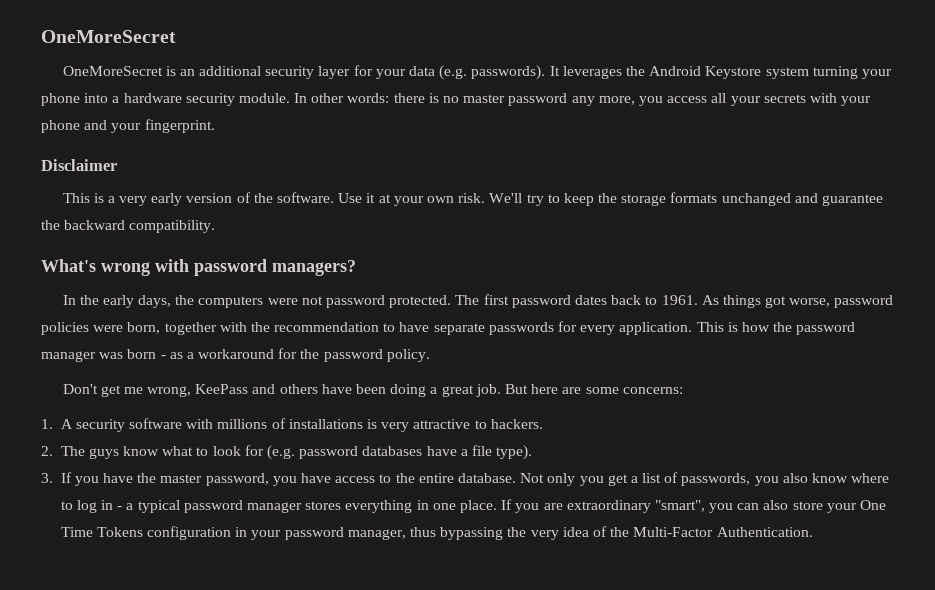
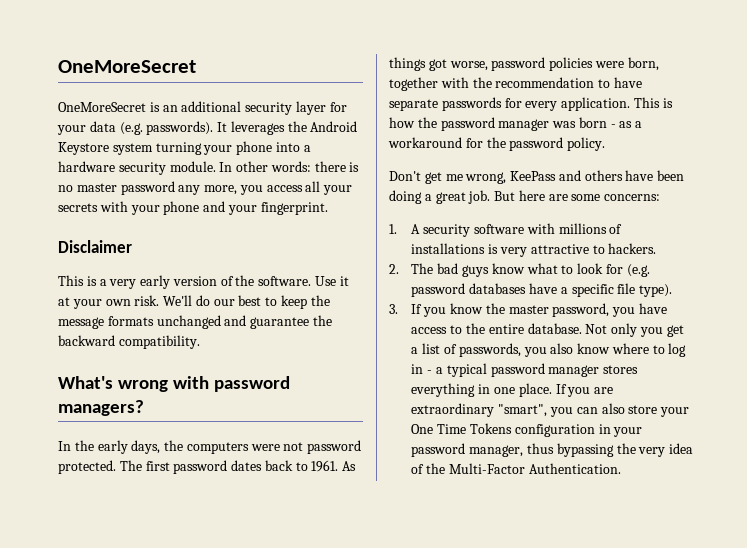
[526,194,544,206] try -> [195,295,262,306] do our best
[621,194,667,206] storage -> [58,317,104,329] message
(85, 451) none -> [437,263,459,274] bad
(468, 452) none -> [571,284,614,297] specific
[103,473,134,483] have -> [449,303,483,314] know

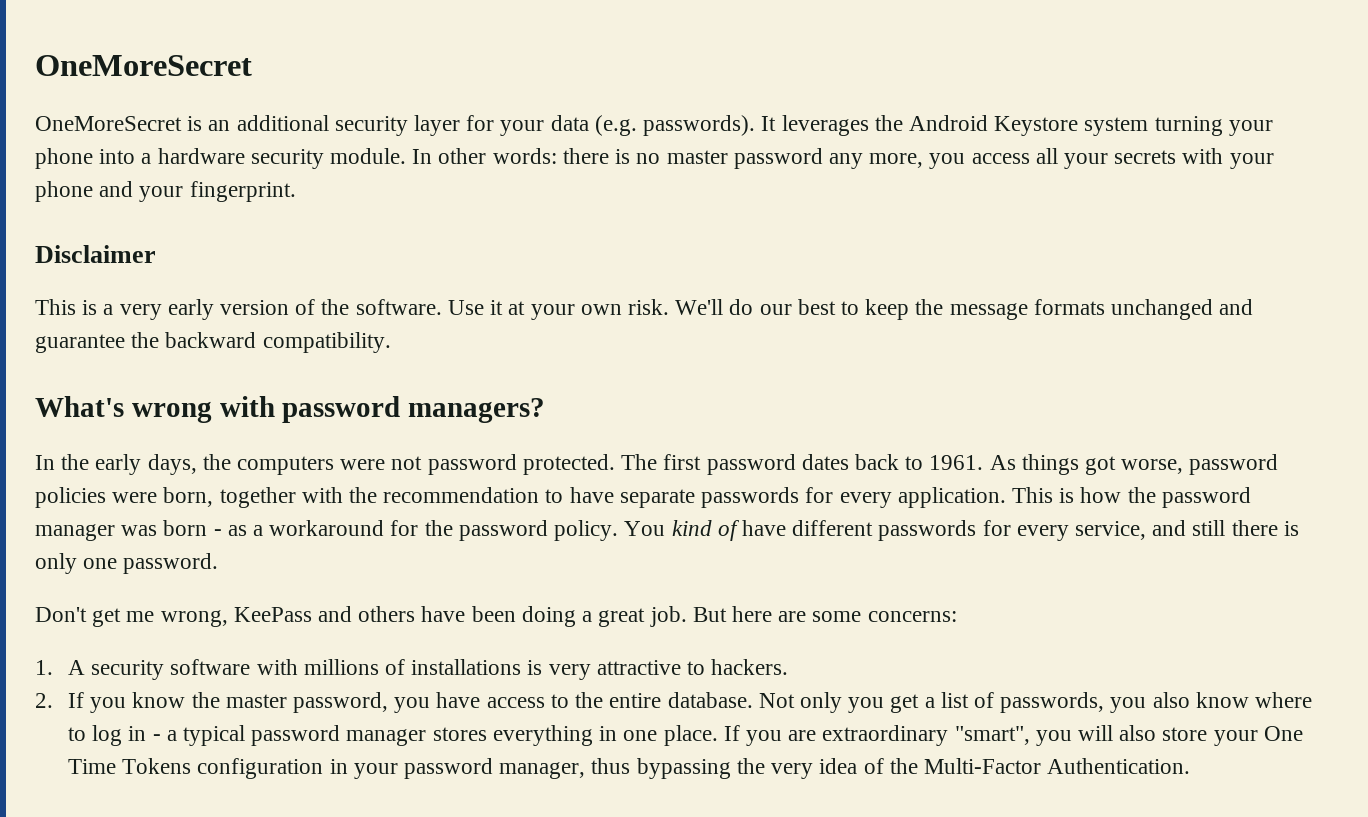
(606, 144) none -> [624,520,1299,541] [35,553,219,574] You kind of have different passwords for every service, and still there is only one password.
[411,263,650,277] [411,283,673,297] [389,304,398,314] The bad guys know what to look for (e.g. password databases have a specific file type). // 3. -> (53, 700) none
[576,407,598,414] can -> [1077,725,1113,741] will

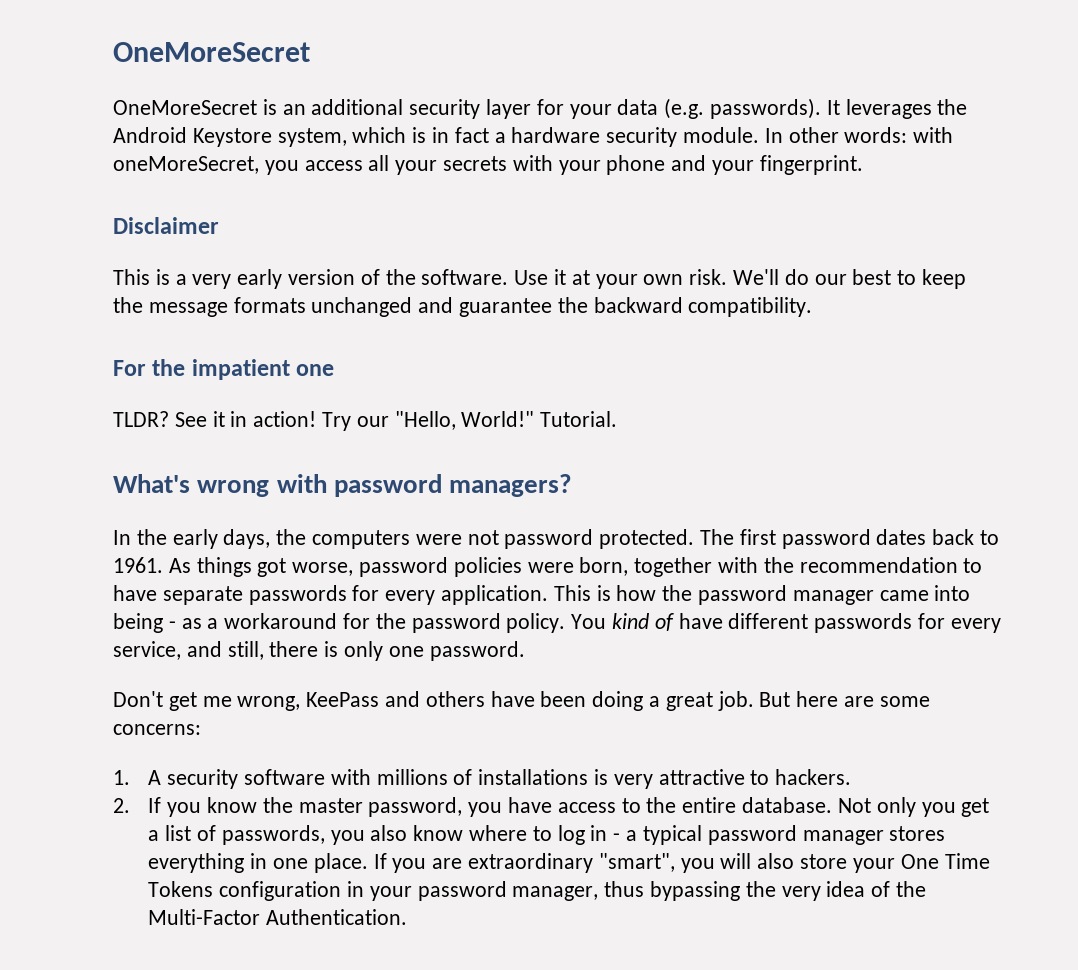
[1084,116,1273,136] [35,148,136,169] system turning your phone into -> [277,127,489,147] system, which is in fact
[562,148,924,169] there is no master password any more, -> [913,127,954,143] [113,156,259,174] with oneMoreSecret,
(391, 342) none -> [113,359,335,380] [113,411,618,431] // For the impatient one // TLDR? See it in action! Try our "Hello, World!" Tutorial.
[121,520,208,536] was born -> [879,585,971,601] [113,613,163,633] came into being
[1192,520,1226,536] still -> [227,641,264,660] still,

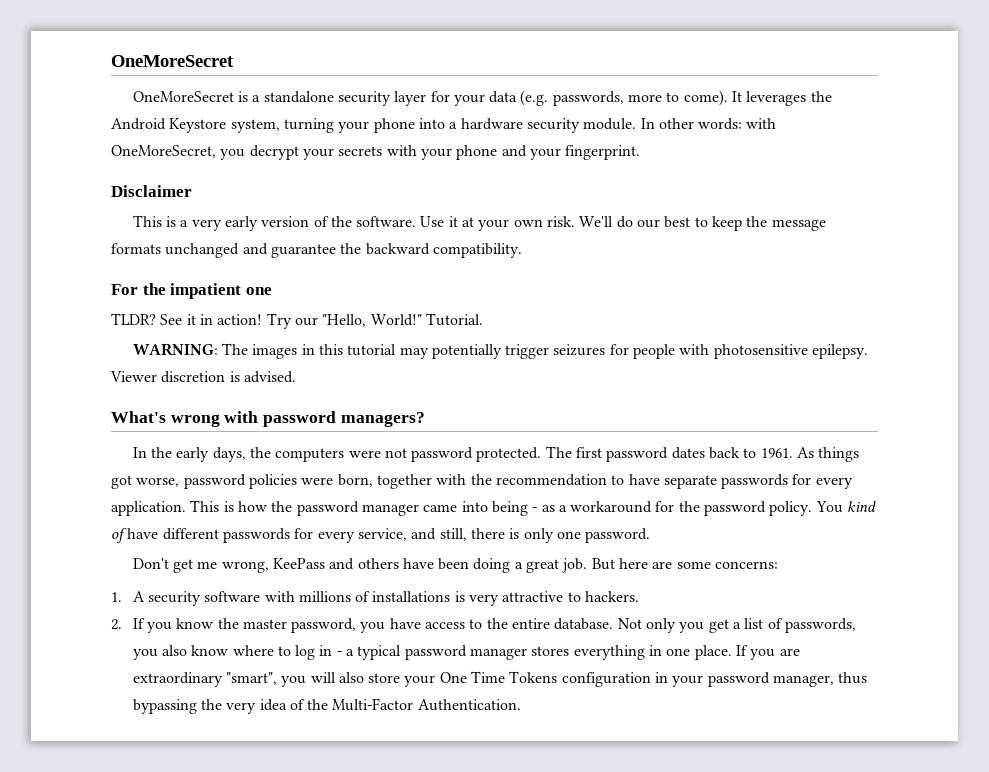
[282,99,404,115] an additional -> [252,91,334,103] a standalone
[710,98,822,119] passwords). -> [552,90,728,106] passwords, more to come).
[352,127,489,143] which is in fact -> [283,118,445,133] turning your phone into
[113,155,390,175] oneMoreSecret, you access all -> [111,145,299,160] OneMoreSecret, you decrypt
(618, 419) none -> [132,343,869,359] [110,371,296,383] // WARNING: The images in this tutorial may potentially trigger seizures for people with photosensitive epilepsy. Viewer discretion is advised.

